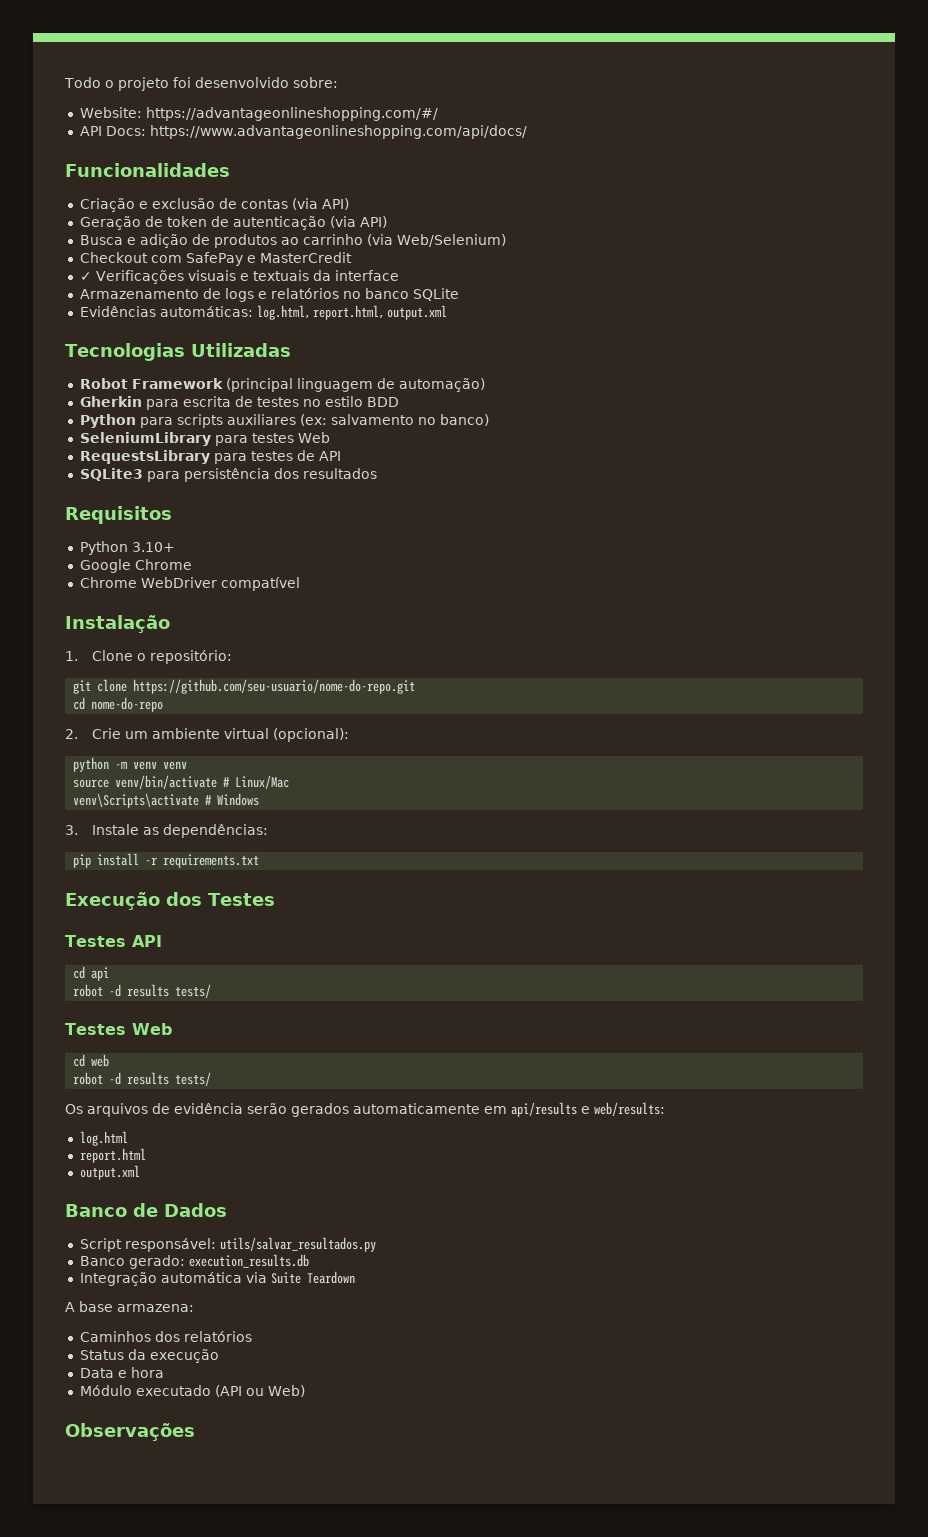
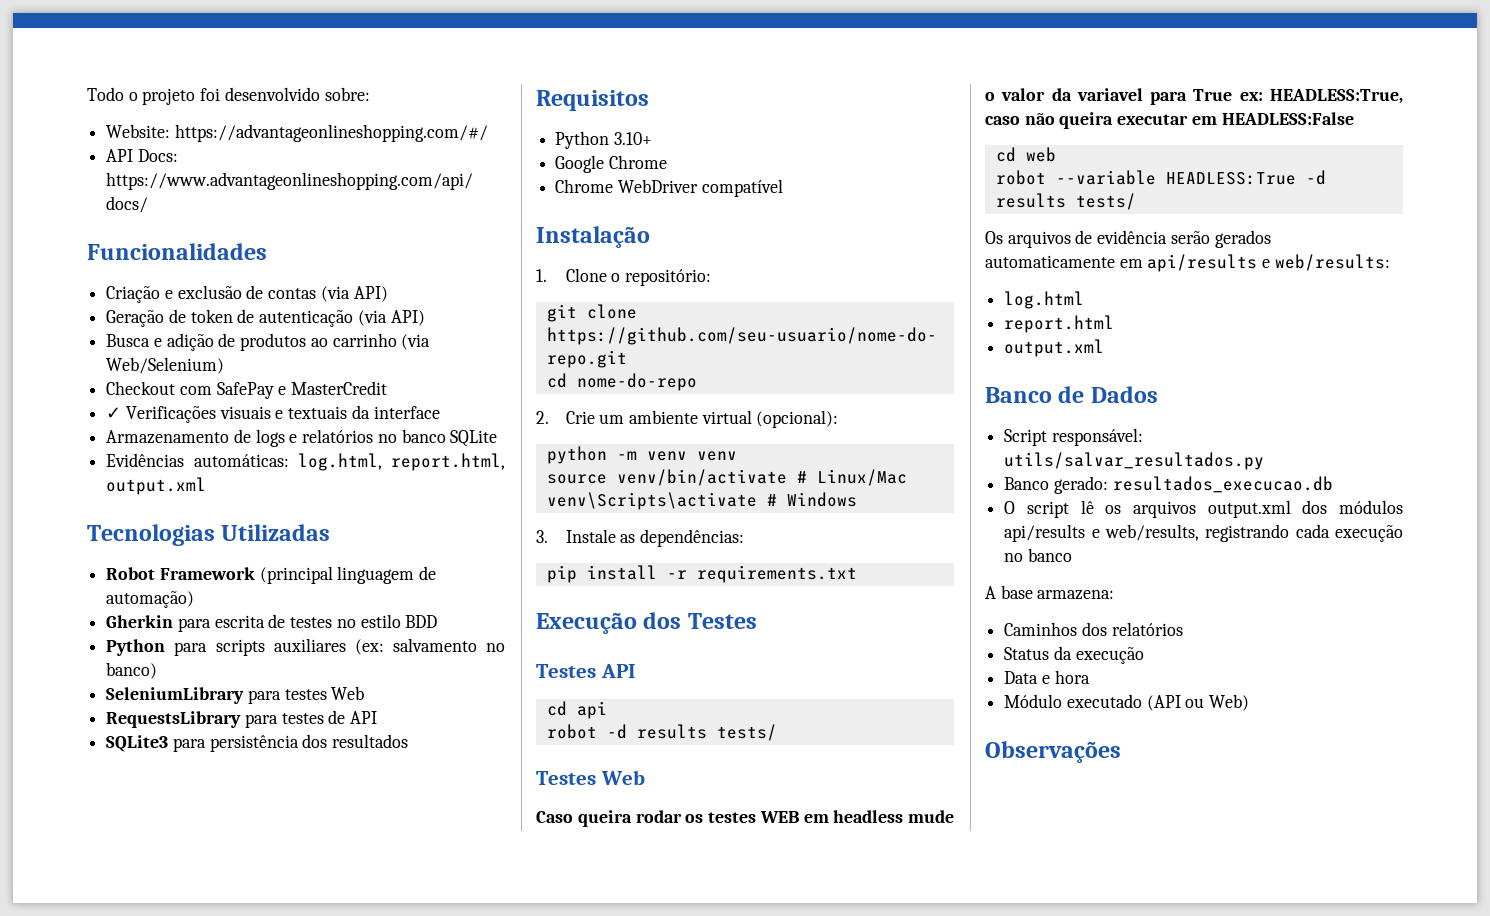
(172, 1029) none -> [536,810,954,827] [985,88,1403,105] [985,112,1354,129] // Caso queira rodar os testes WEB em headless mude o valor da variavel para True ex: HEADLESS:True, caso não queira executar em HEADLESS:False
(104, 1078) none -> [1055,170,1296,185] --variable HEADLESS:True
[188,1254,309,1268] [79,1271,355,1286] execution_results.db // Integração automática via Suite Teardown -> [1112,476,1333,493] [1004,500,1403,518] [1004,524,1403,542] [1004,548,1072,562] resultados_execucao.db // O script lê os arquivos output.xml dos módulos api/results e web/results, registrando cada execução no banco

